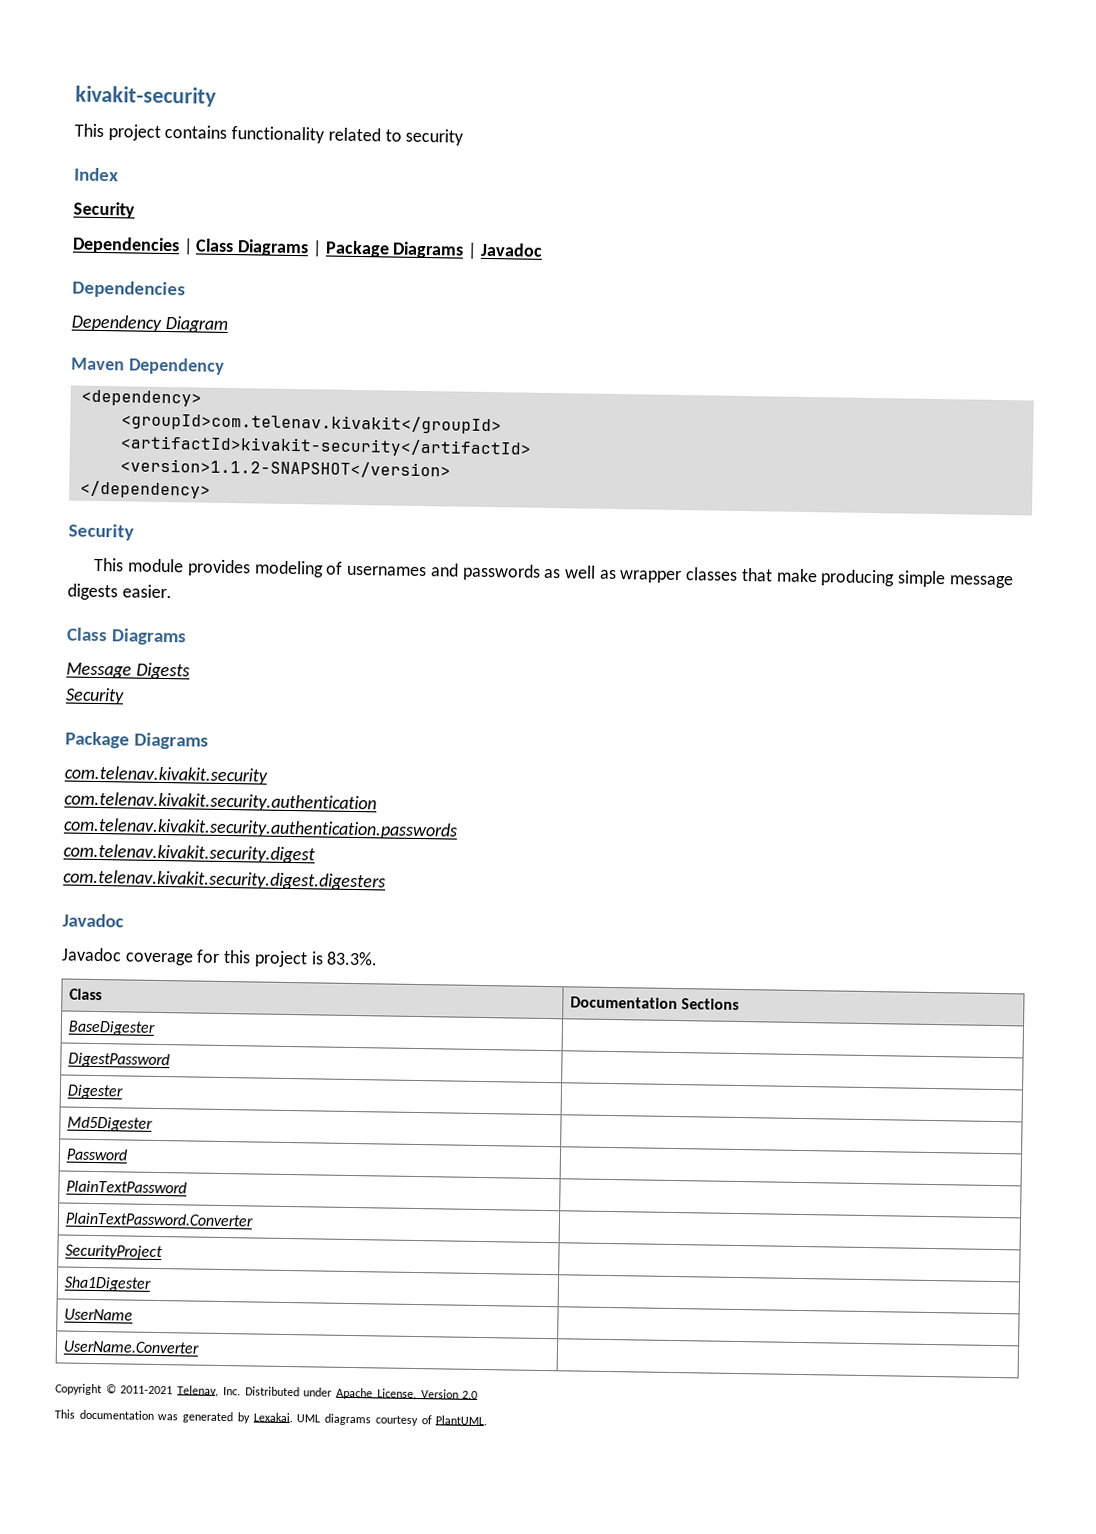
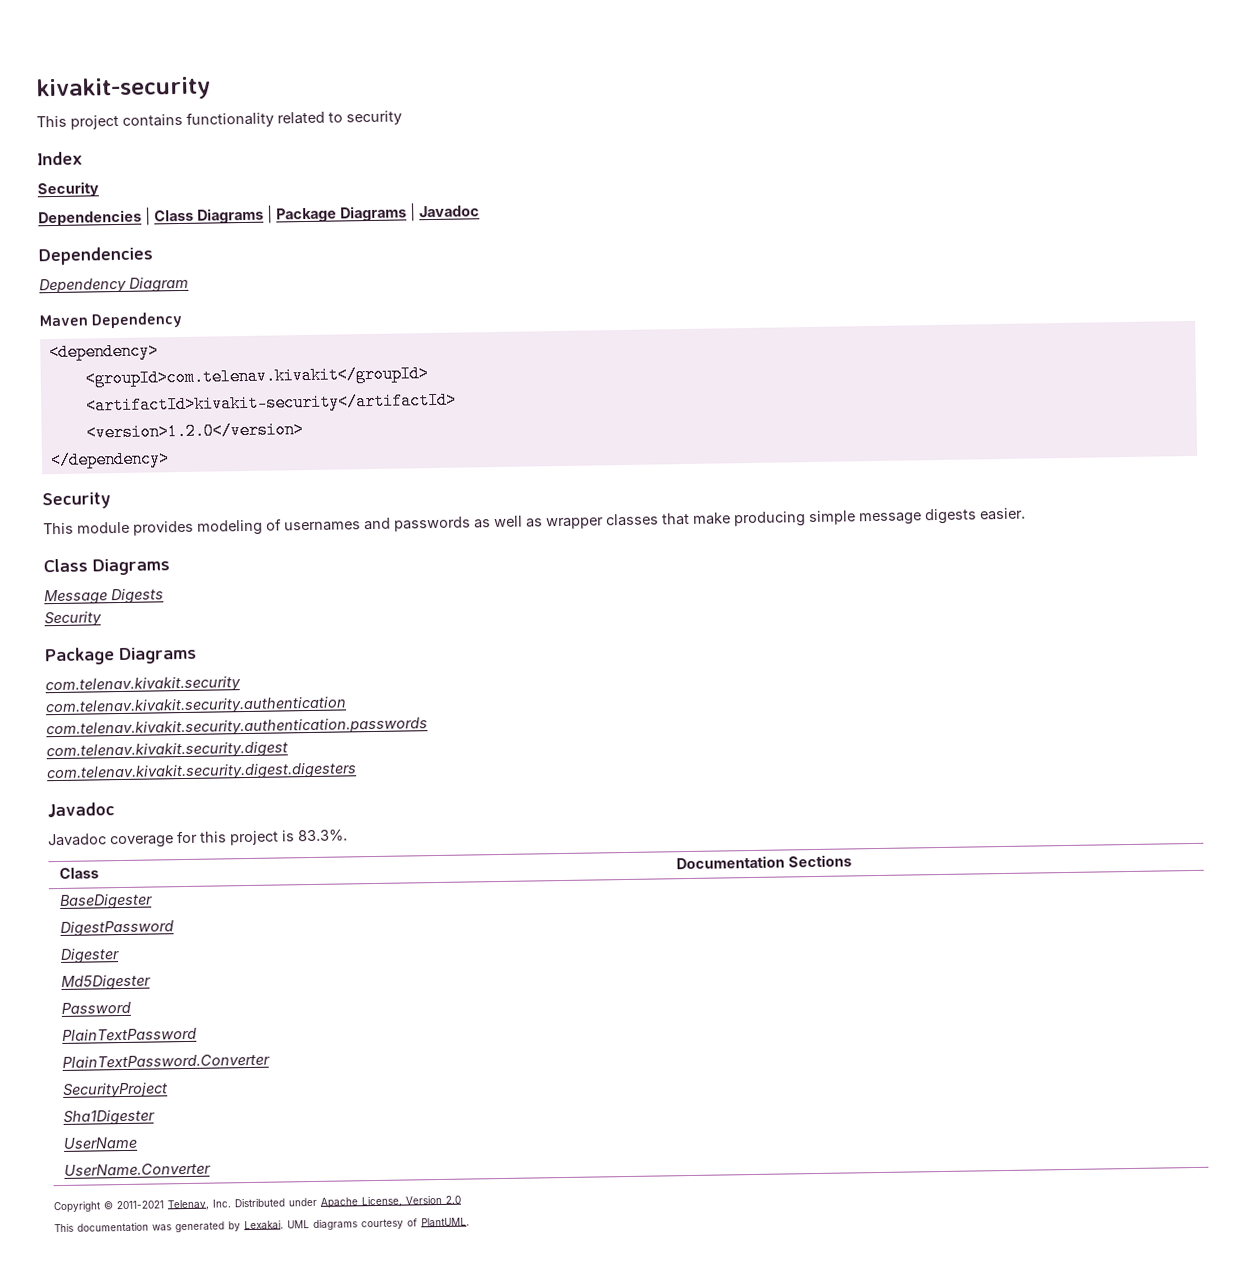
[119,458,451,479] <version>1.1.2-SNAPSHOT</version> -> [85,421,304,442] <version>1.2.0</version>

